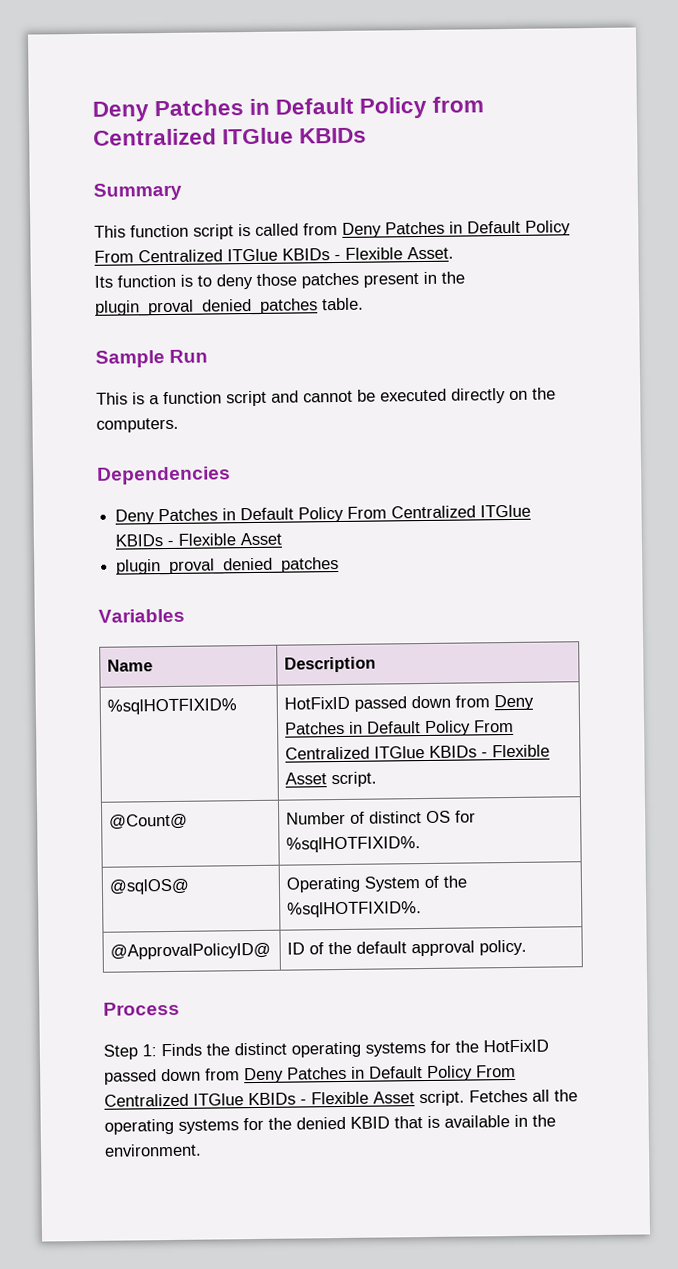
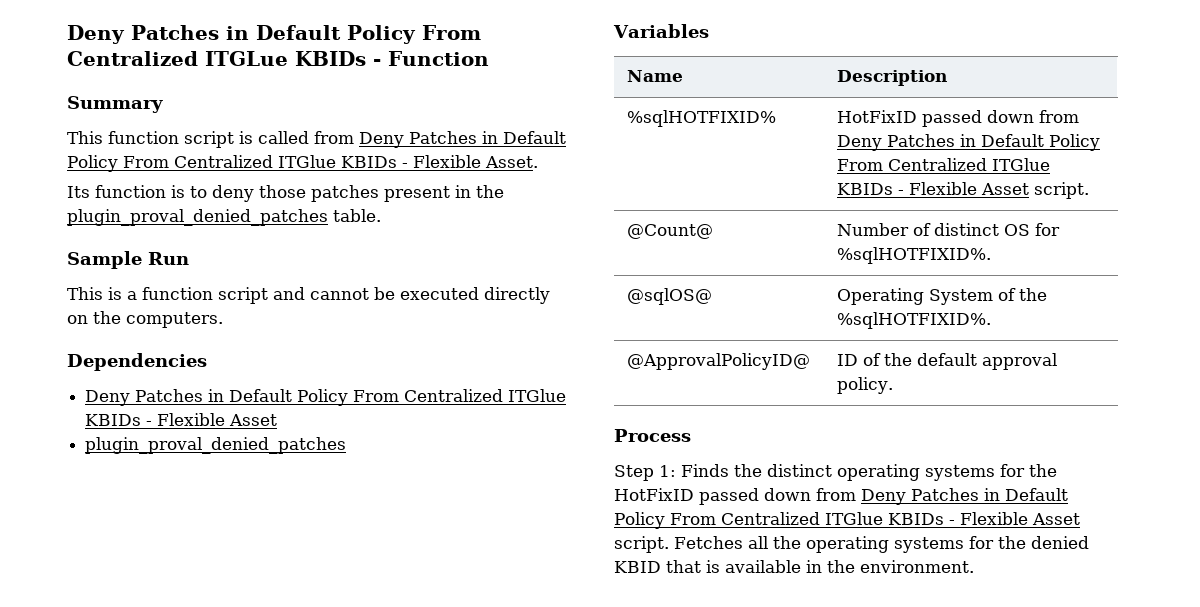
[92,96,485,122] [93,127,368,146] Deny Patches in Default Policy from Centralized ITGlue KBIDs -> [67,25,481,44] [67,51,489,66] Deny Patches in Default Policy From Centralized ITGLue KBIDs - Function

